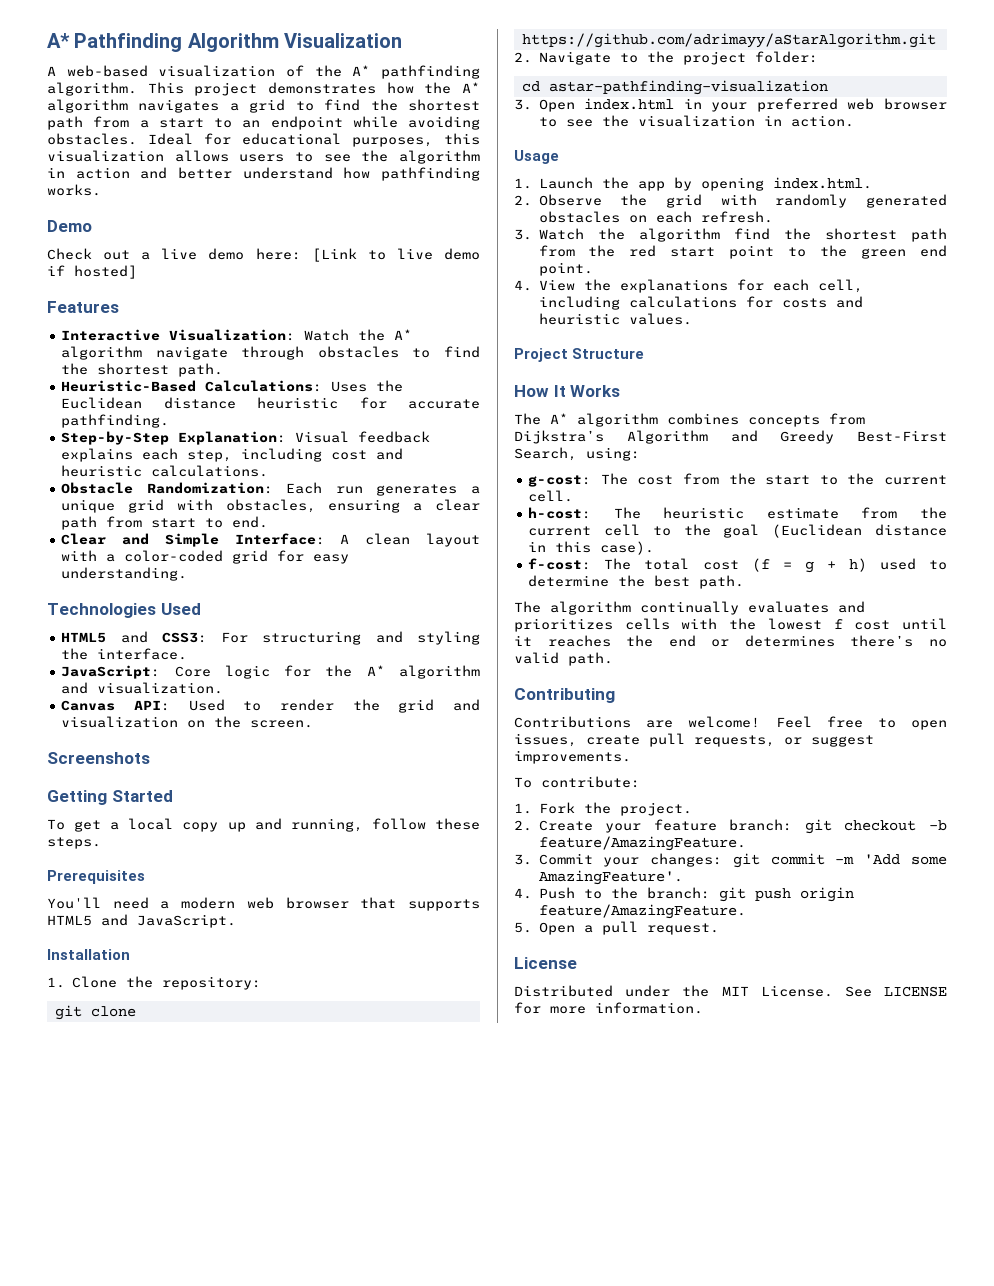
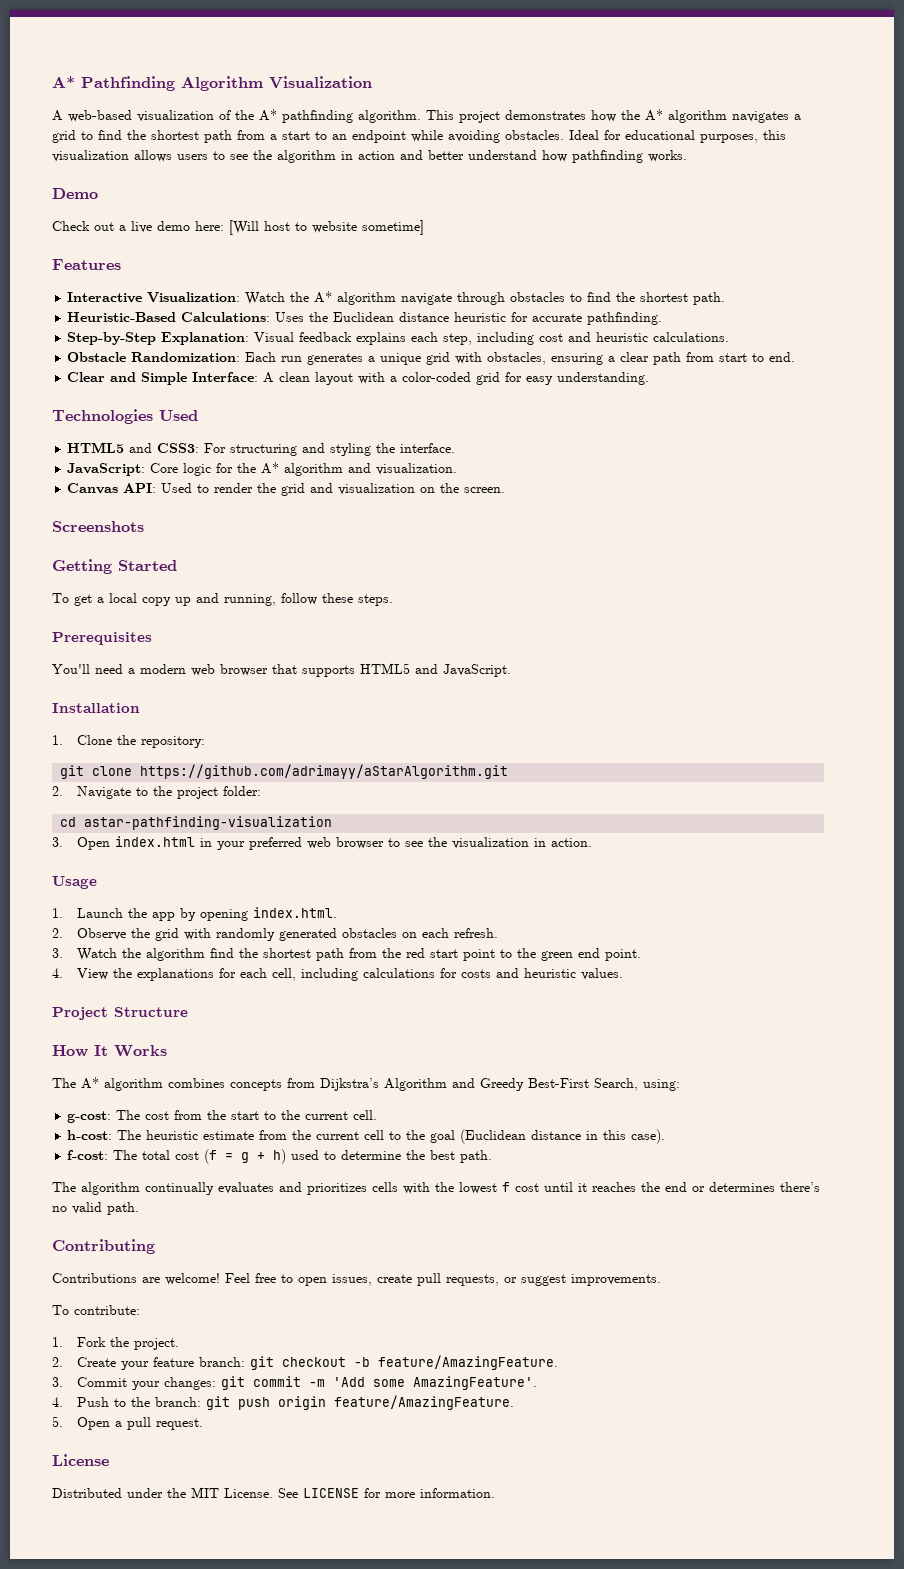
[311,248,480,262] [47,265,137,279] [Link to live demo if hosted] -> [229,220,424,235] [Will host to website sometime]

